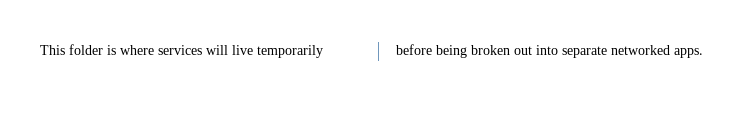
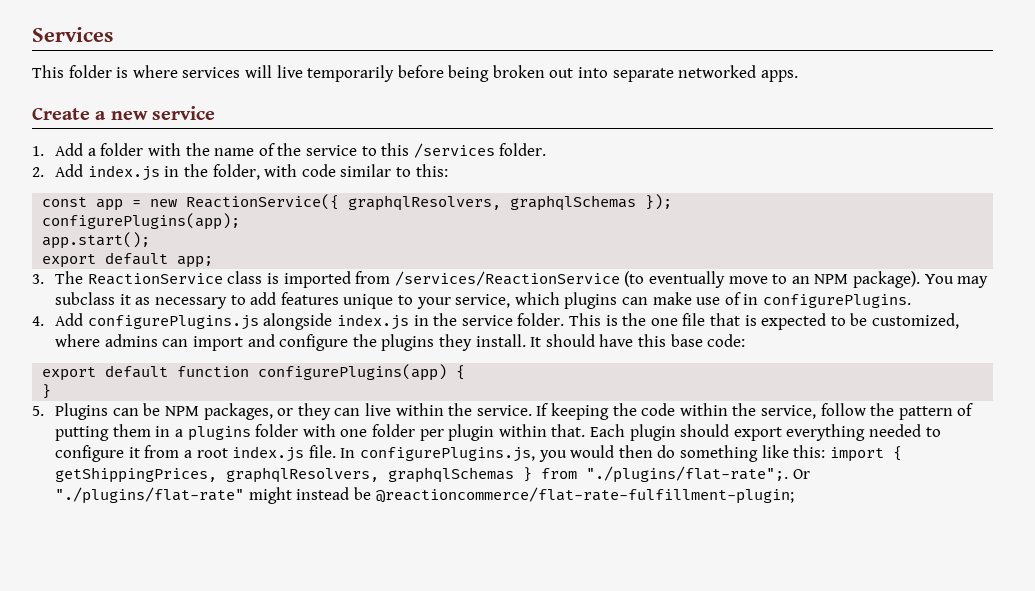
(40, 50) none -> [32,27,113,42] Services //
(703, 53) none -> [32,106,216,120] [32,143,547,158] [32,164,448,181] [42,194,673,211] [42,213,241,230] [42,232,151,249] [42,252,214,268] [32,271,989,288] [55,292,911,309] [32,313,959,330] [55,334,746,351] [42,364,466,381] [42,384,52,399] [32,403,974,420] [55,424,941,441] [55,445,902,462] [55,466,810,483] [55,487,794,504] // Create a new service // 1. Add a folder with the name of the service to this /services folder. // 2. Add index.js in the folder, with code similar to this: // const app = new ReactionService({ graphqlResolvers, graphqlSchemas }); // configurePlugins(app); // app.start(); // export default app; // 3. The ReactionService class is imported from /services/ReactionService (to eventually move to an NPM package). You may subclass it as necessary to add features unique to your service, which plugins can make use of in configurePlugins. // 4. Add configurePlugins.js alongside index.js in the service folder. This is the one file that is expected to be customized, where admins can import and configure the plugins they install. It should have this base code: // export default function configurePlugins(app) { // } // 5. Plugins can be NPM packages, or they can live within the service. If keeping the code within the service, follow the pattern of putting them in a plugins folder with one folder per plugin within that. Each plugin should export everything needed to configure it from a root index.js file. In configurePlugins.js, you would then do something like this: import { getShippingPrices, graphqlResolvers, graphqlSchemas } from "./plugins/flat-rate";. Or "./plugins/flat-rate" might instead be @reactioncommerce/flat-rate-fulfillment-plugin;

